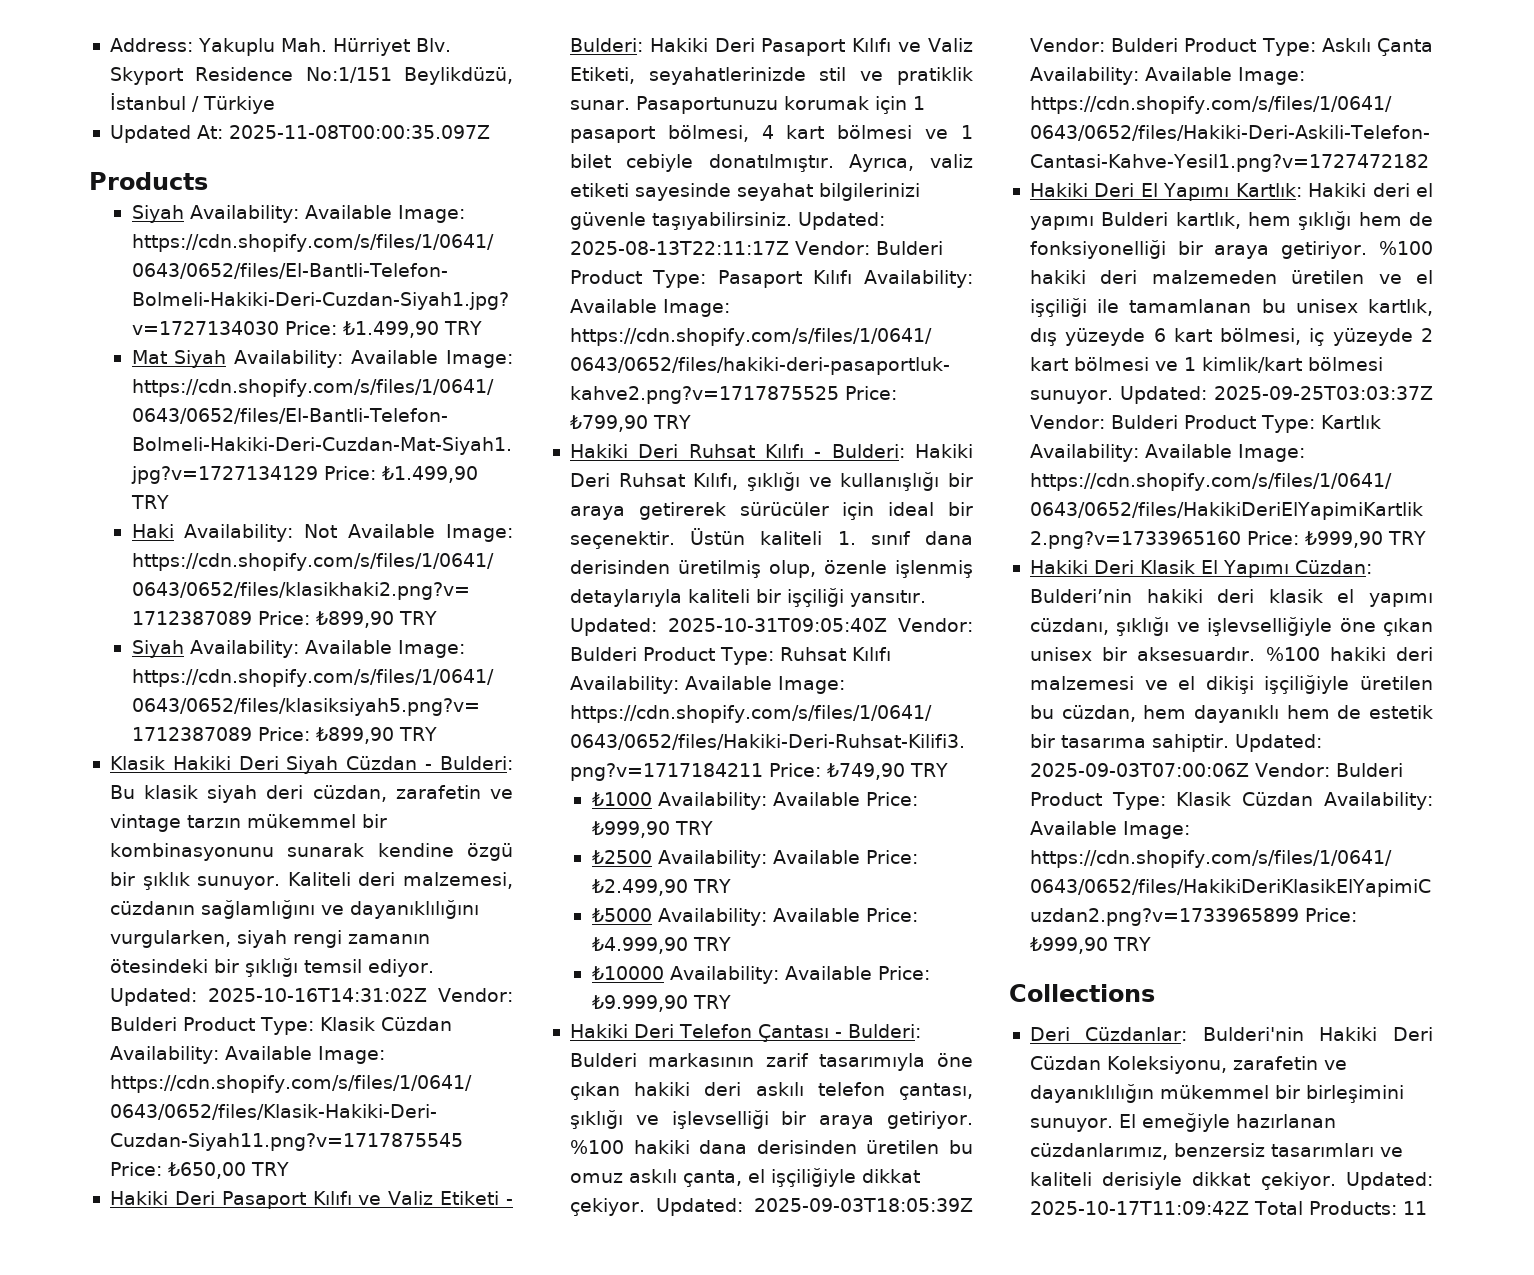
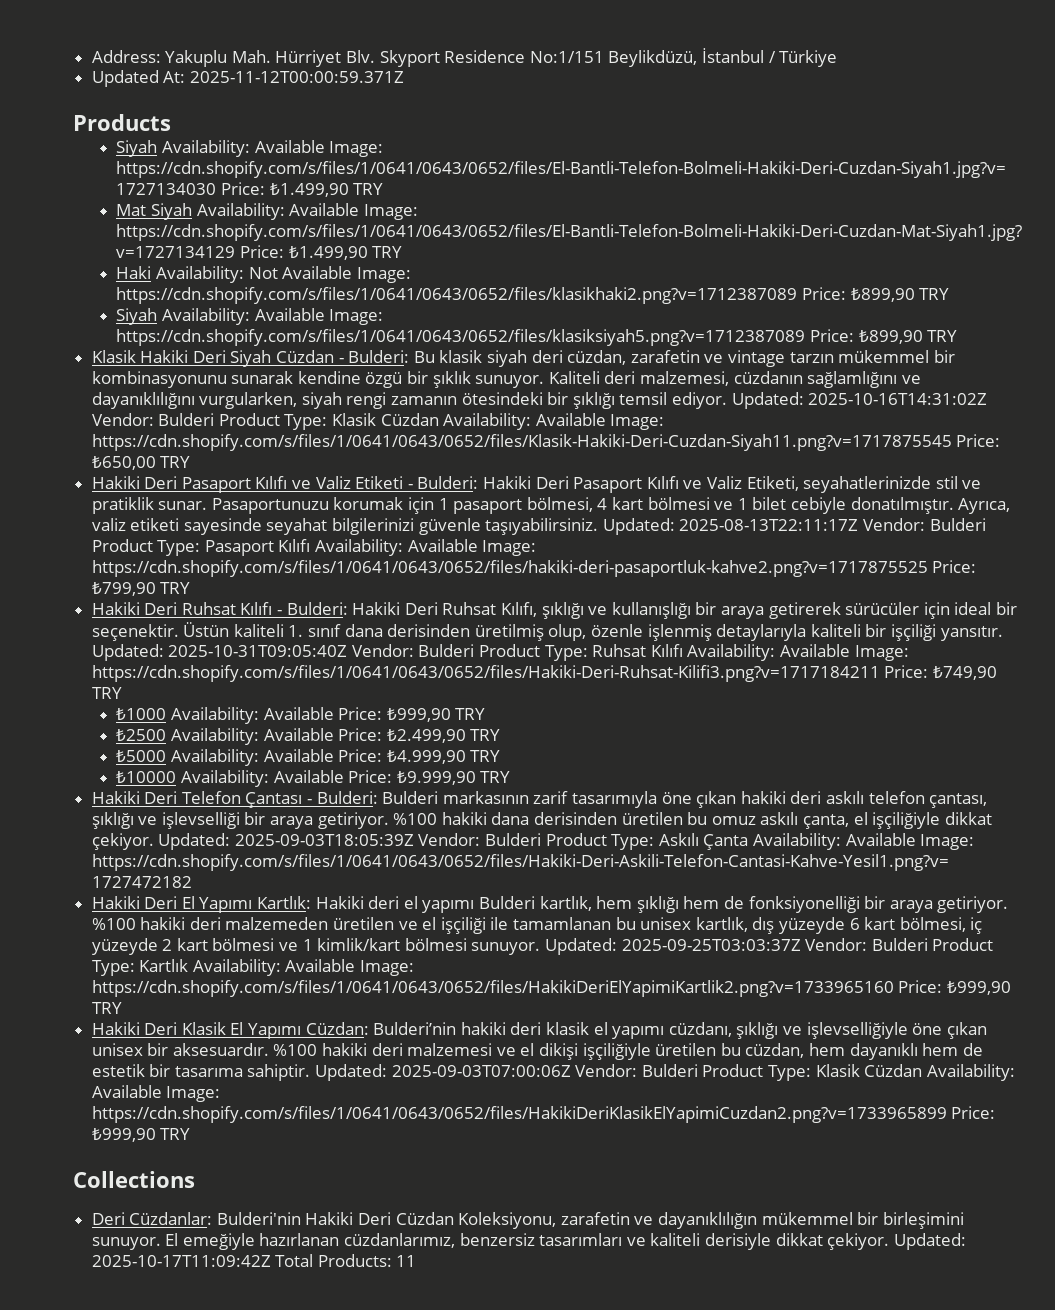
[228,125,490,139] 2025-11-08T00:00:35.097Z -> [189,71,404,83] 2025-11-12T00:00:59.371Z

